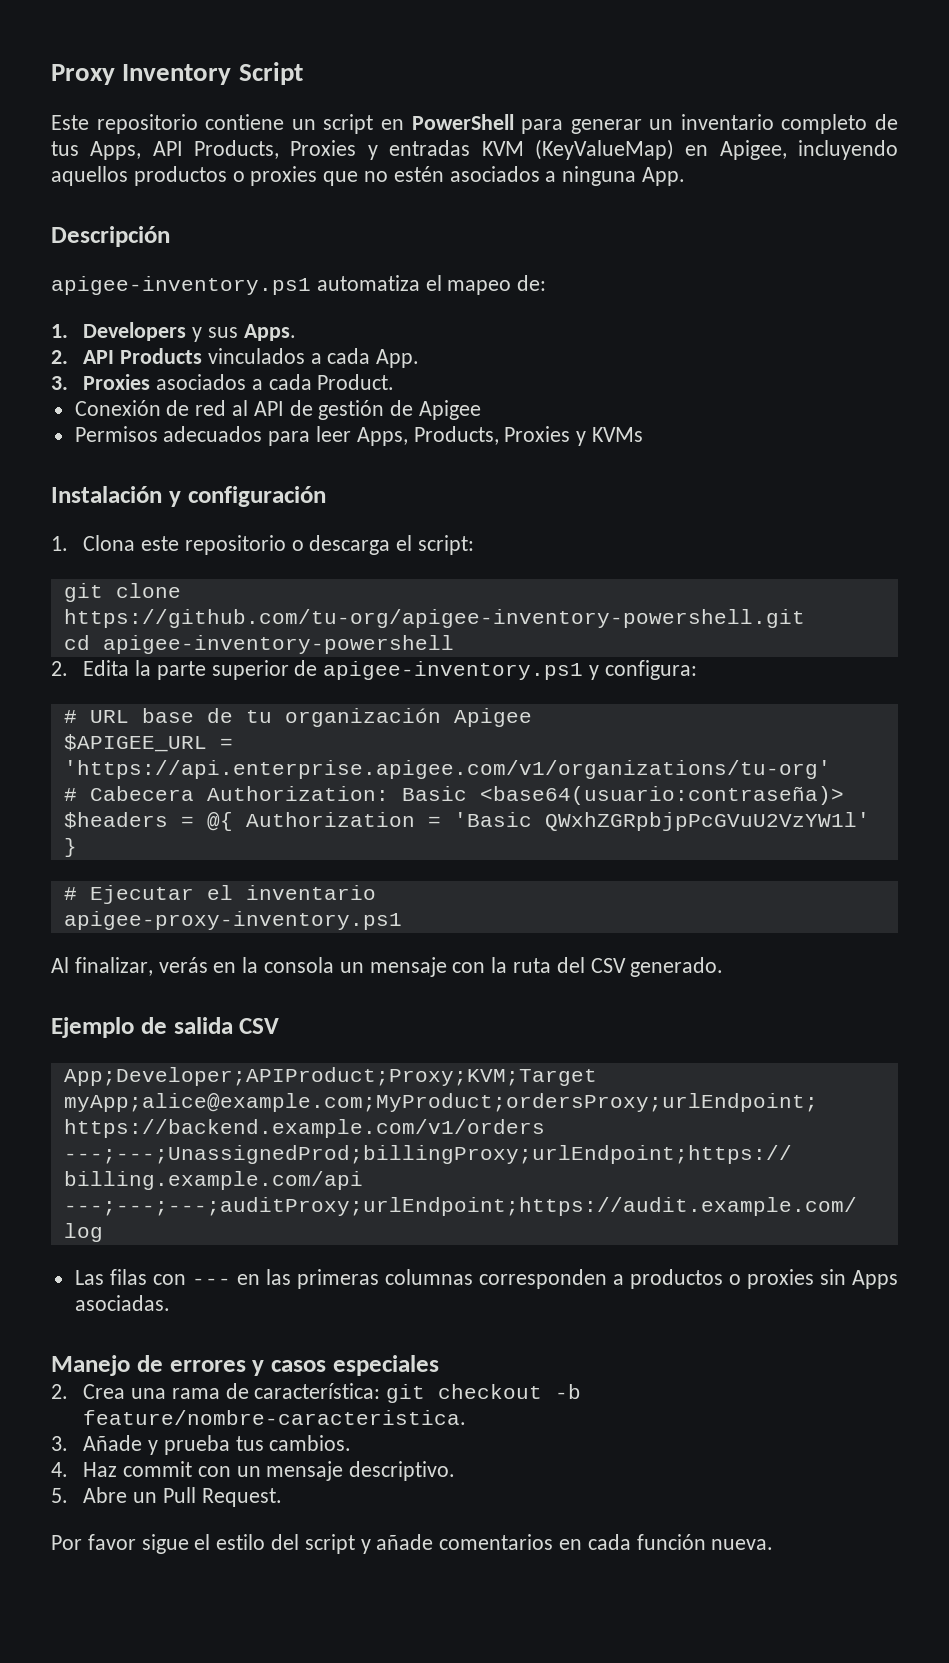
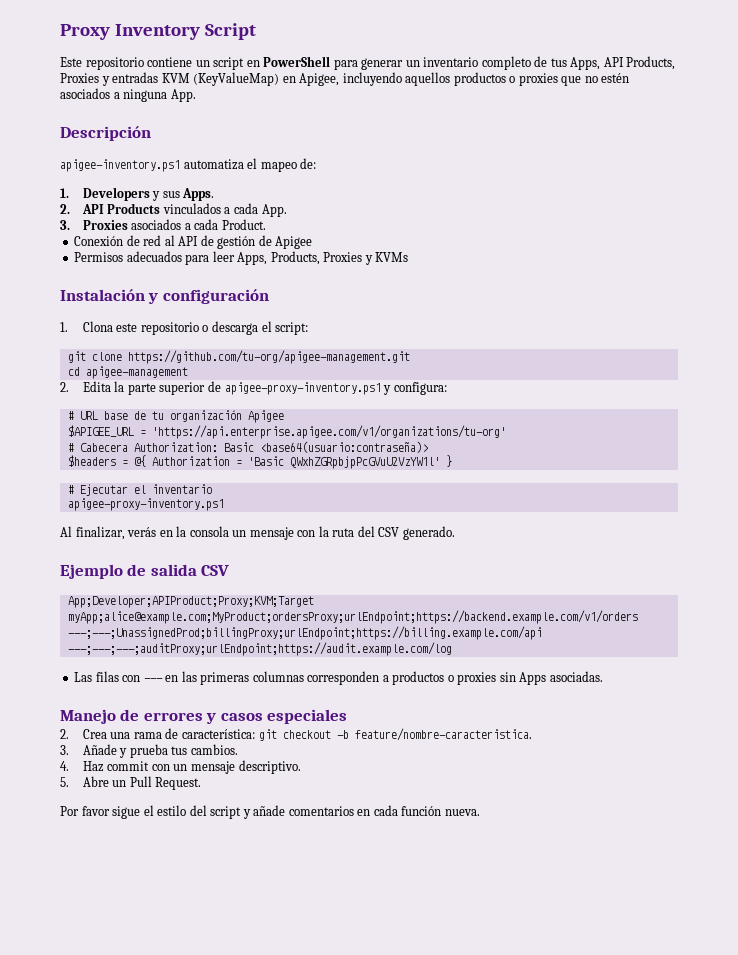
[63,609,805,628] https://github.com/tu-org/apigee-inventory-powershell.git -> [127,350,410,364] https://github.com/tu-org/apigee-management.git
[102,635,454,654] apigee-inventory-powershell -> [85,366,188,379] apigee-management
[323,661,584,680] apigee-inventory.ps1 -> [224,382,381,395] apigee-proxy-inventory.ps1

